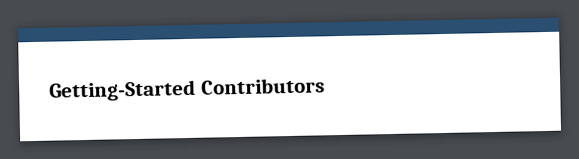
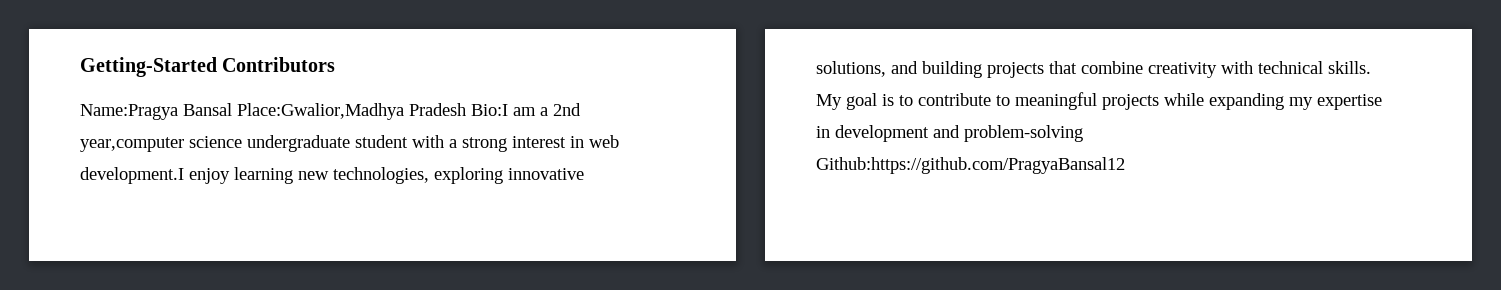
(325, 86) none -> [80,103,581,120] [80,135,619,152] [80,167,584,184] [816,61,1371,78] [816,92,1382,110] [816,125,1083,142] [816,157,1125,174] // Name:Pragya Bansal Place:Gwalior,Madhya Pradesh Bio:I am a 2nd year,computer science undergraduate student with a strong interest in web development.I enjoy learning new technologies, exploring innovative solutions, and building projects that combine creativity with technical skills. My goal is to contribute to meaningful projects while expanding my expertise in development and problem-solving Github:https://github.com/PragyaBansal12

